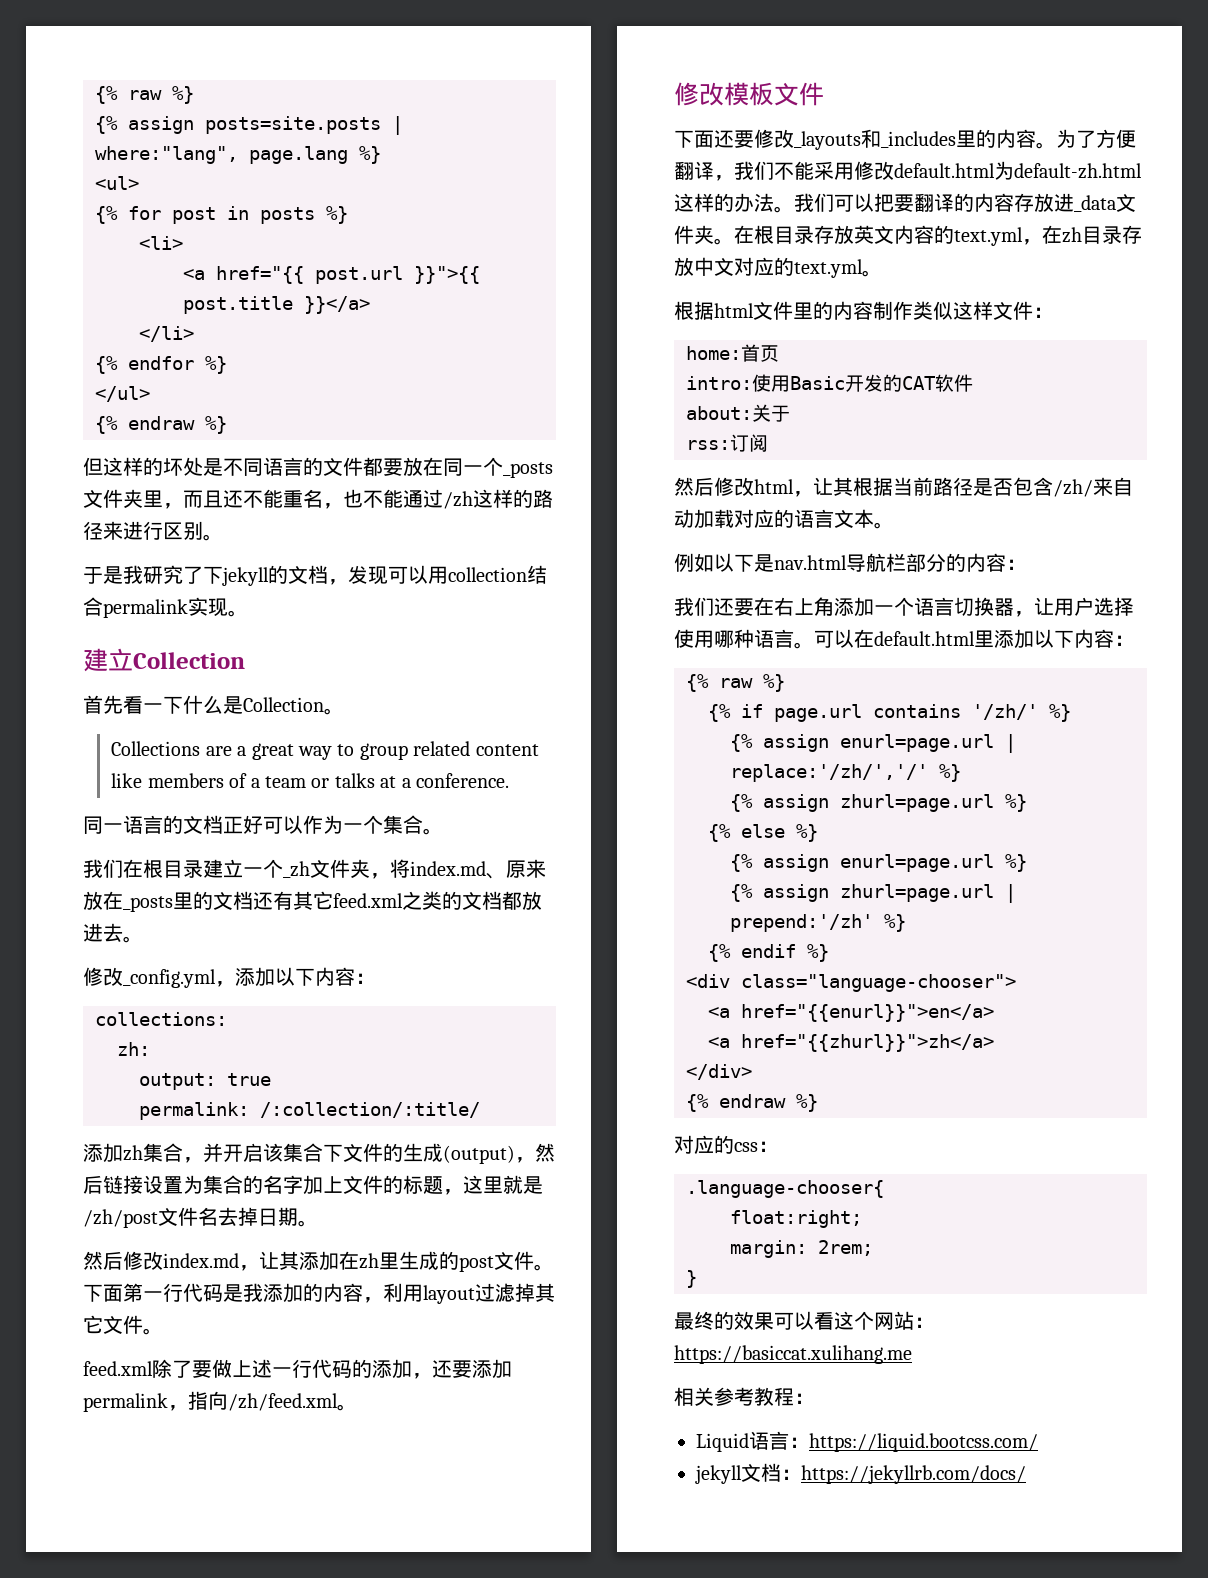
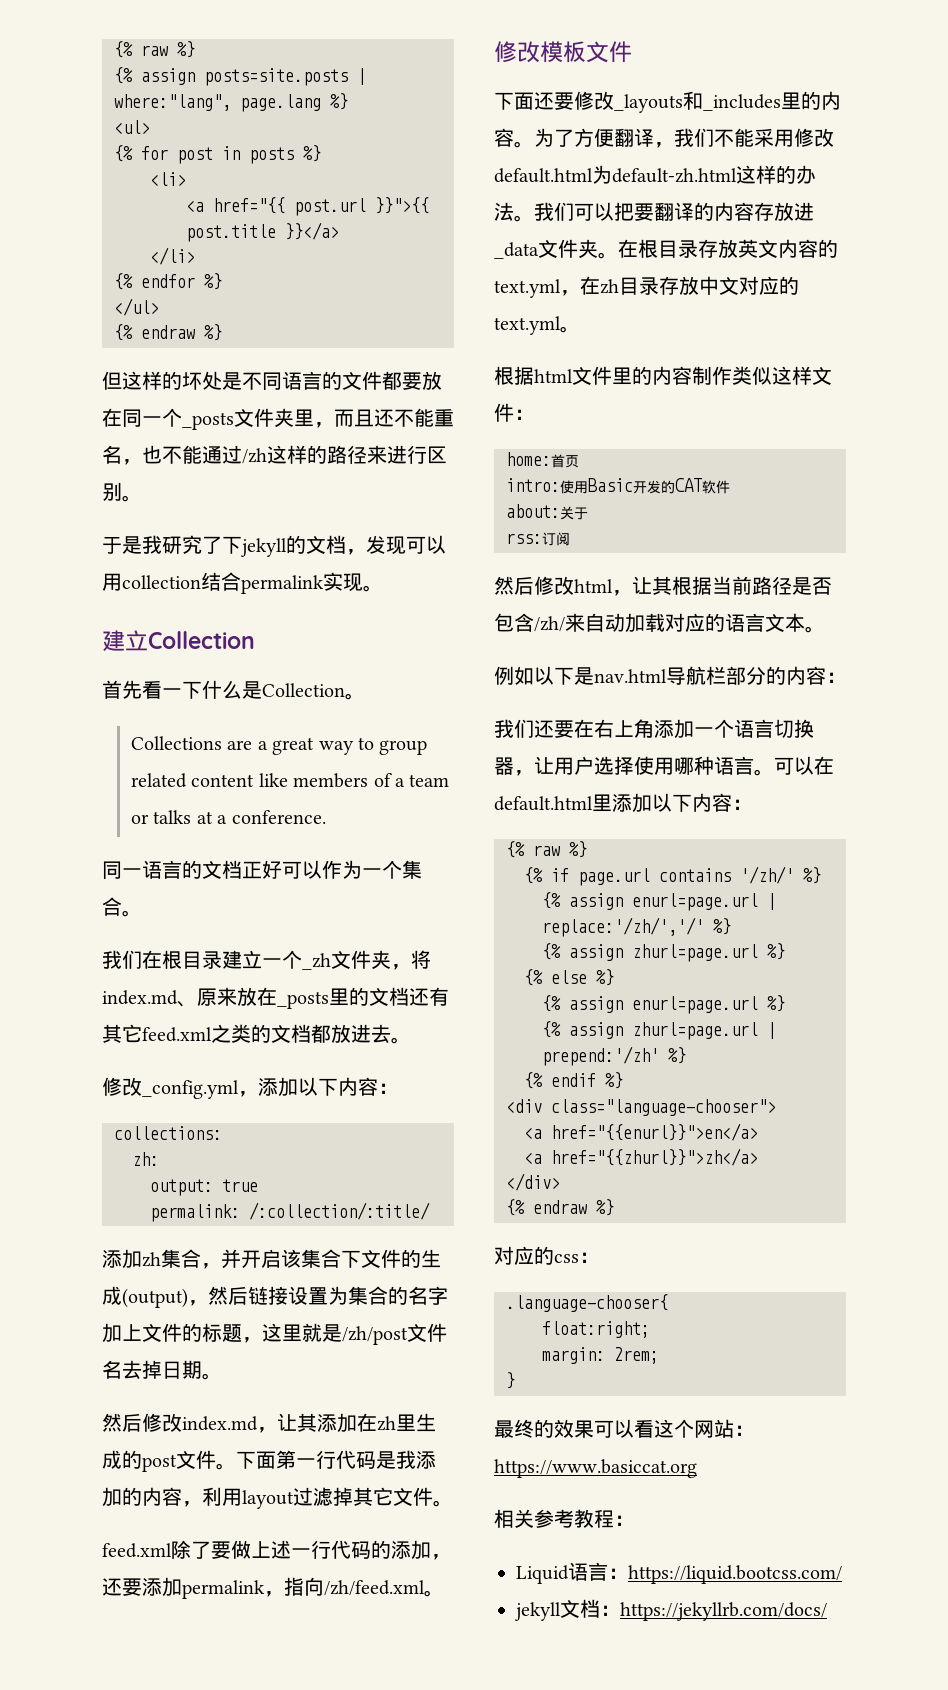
[674,1345,912,1364] https://basiccat.xulihang.me -> [494,1459,697,1478] https://www.basiccat.org

